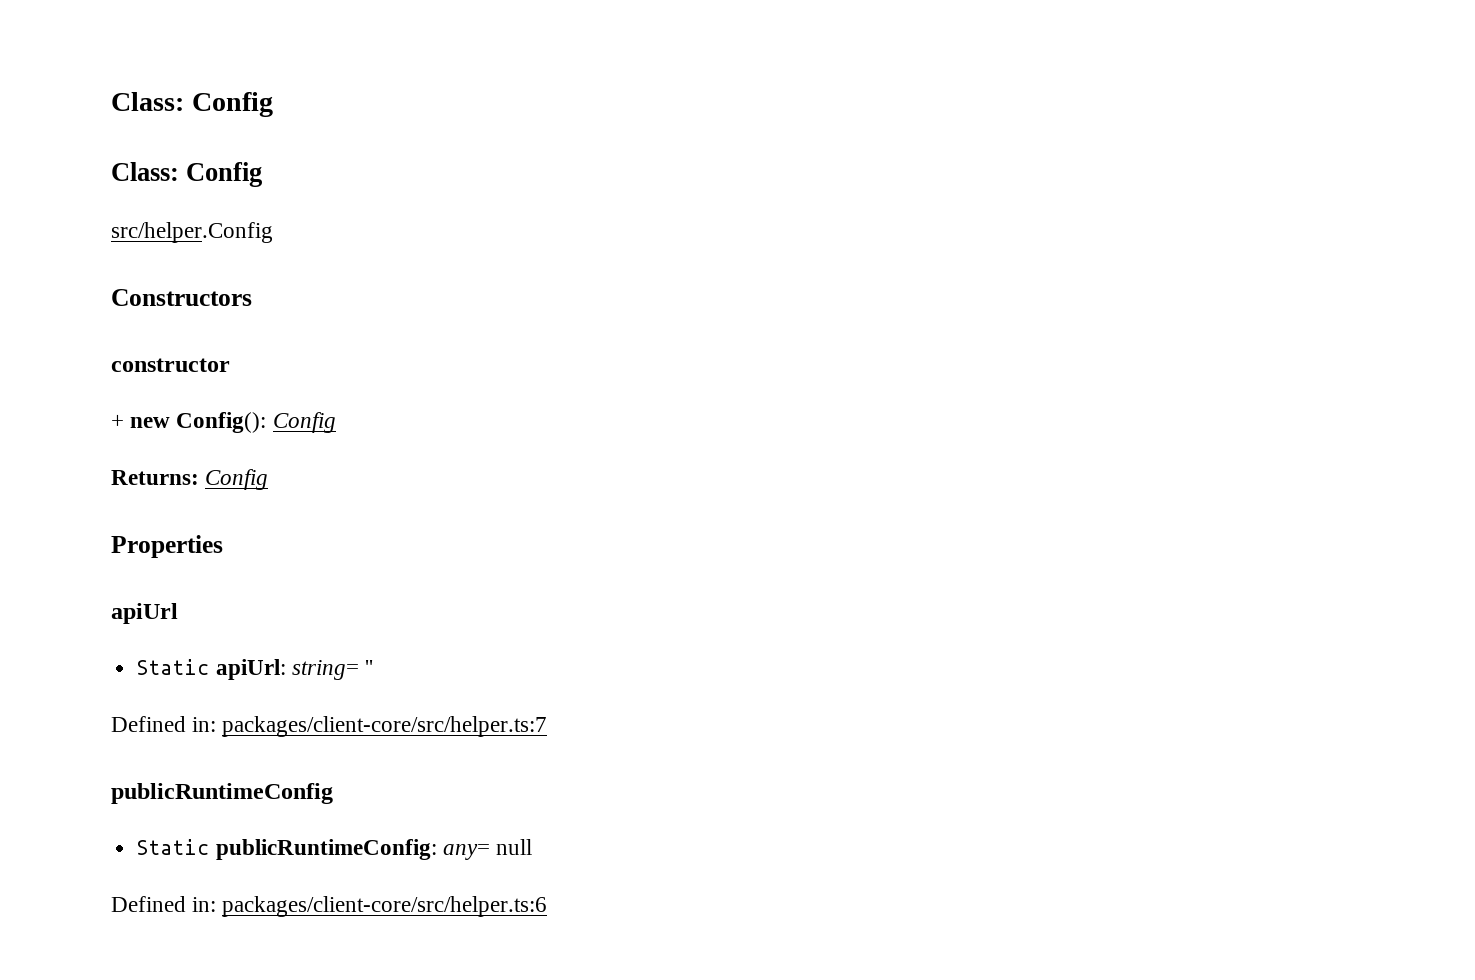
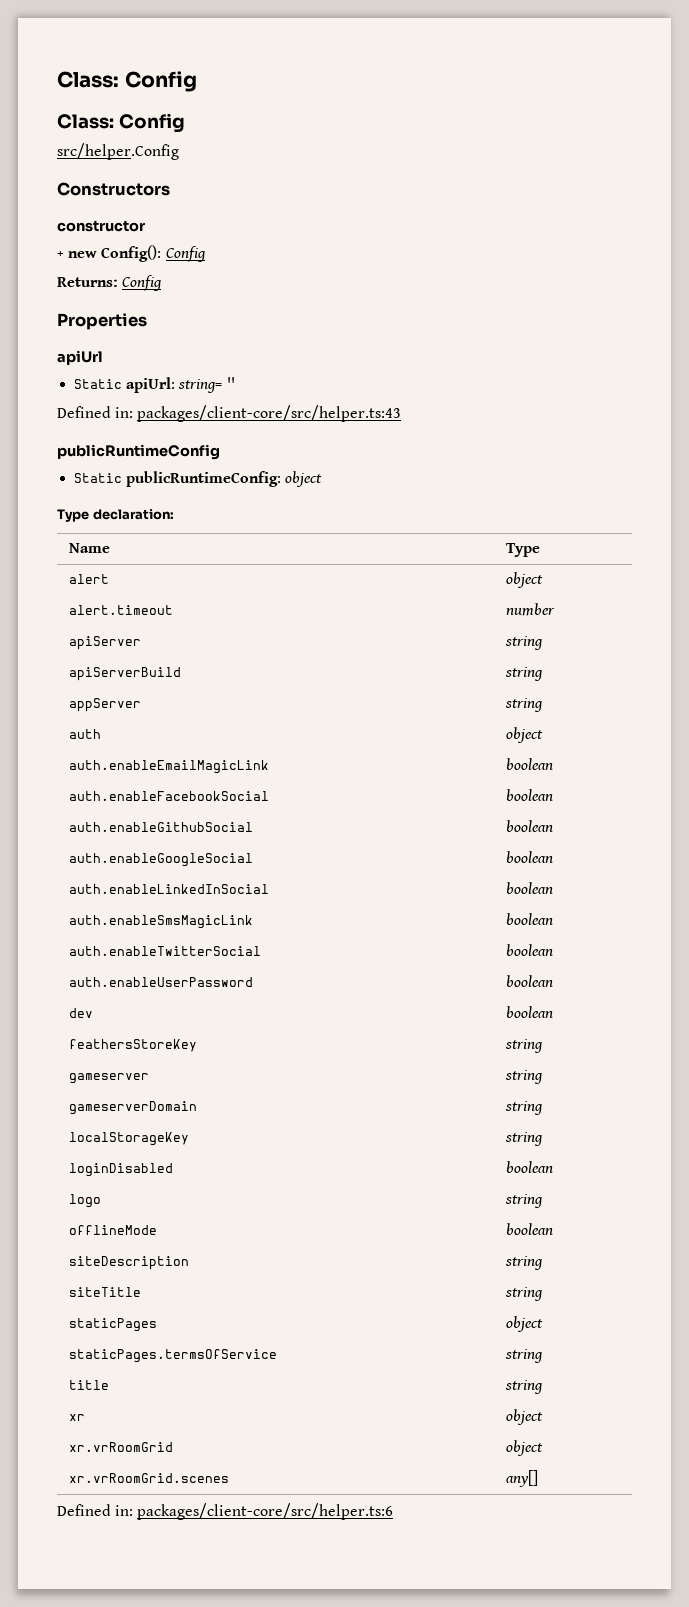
[222,716,548,737] packages/client-core/src/helper.ts:7 -> [137,405,402,422] packages/client-core/src/helper.ts:43
[442,839,532,860] any= null -> [285,471,323,487] [57,509,174,522] [68,543,110,553] [505,543,540,557] [68,574,109,584] [505,572,543,588] [68,605,173,615] [505,603,555,616] [68,636,141,650] [504,636,543,650] [68,667,181,681] [504,667,543,681] [68,698,141,712] [504,698,543,712] [68,729,101,739] [505,727,543,743] [68,760,269,774] [505,758,553,770] [68,791,269,801] [505,789,553,801] [68,822,253,832] [505,820,553,832] [68,853,253,867] [505,851,553,863] [68,884,269,894] [505,882,553,894] [68,915,253,929] [505,913,553,925] [68,946,261,956] [505,944,553,956] [68,977,253,987] [505,975,553,987] [68,1008,93,1018] [505,1006,553,1018] [68,1039,197,1052] [504,1039,543,1053] [68,1073,149,1084] [504,1070,543,1084] [68,1101,197,1115] [504,1101,543,1115] [68,1132,189,1146] [504,1132,543,1146] [68,1163,173,1177] [505,1161,553,1173] [68,1194,101,1208] [504,1194,543,1208] [68,1225,157,1235] [505,1223,553,1235] [68,1256,189,1270] [504,1256,543,1270] [68,1287,141,1297] [504,1287,543,1301] [68,1318,157,1332] [505,1316,543,1332] [68,1349,277,1363] [504,1349,543,1363] [68,1380,109,1390] [504,1380,543,1394] [68,1414,85,1421] [505,1409,543,1425] [68,1442,173,1452] [505,1440,543,1456] [68,1473,229,1483] [505,1470,538,1487] object // Type declaration: // Name | Type // alert | object // alert.timeout | number // apiServer | string // apiServerBuild | string // appServer | string // auth | object // auth.enableEmailMagicLink | boolean // auth.enableFacebookSocial | boolean // auth.enableGithubSocial | boolean // auth.enableGoogleSocial | boolean // auth.enableLinkedInSocial | boolean // auth.enableSmsMagicLink | boolean // auth.enableTwitterSocial | boolean // auth.enableUserPassword | boolean // dev | boolean // feathersStoreKey | string // gameserver | string // gameserverDomain | string // localStorageKey | string // loginDisabled | boolean // logo | string // offlineMode | boolean // siteDescription | string // siteTitle | string // staticPages | object // staticPages.termsOfService | string // title | string // xr | object // xr.vrRoomGrid | object // xr.vrRoomGrid.scenes | any[]

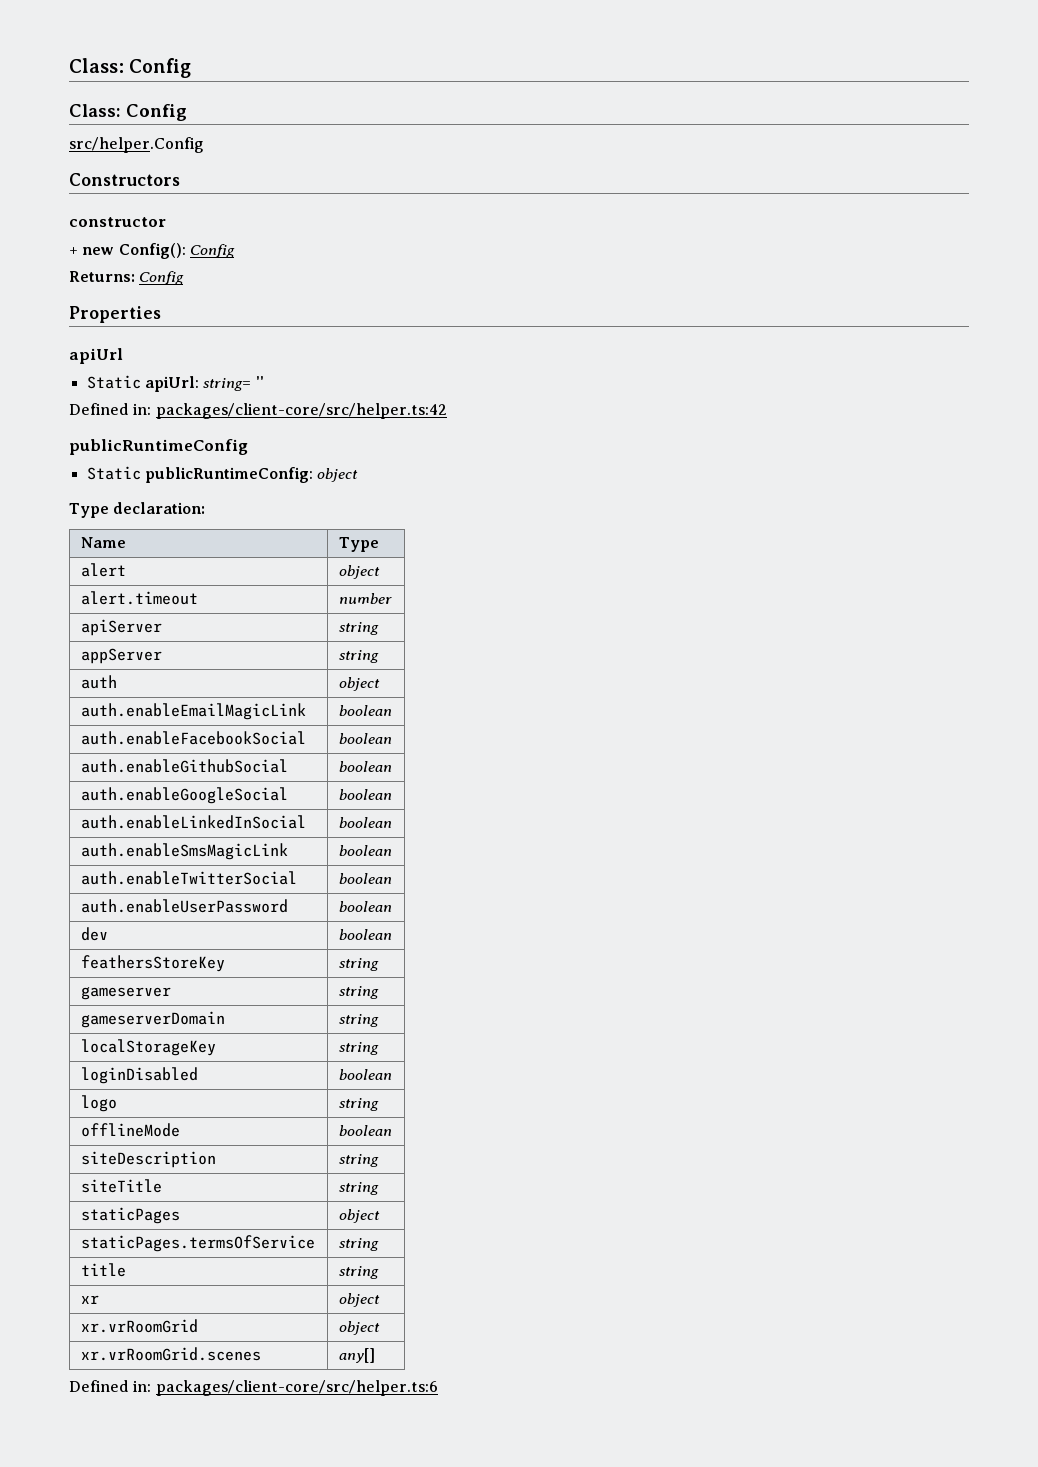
[137,405,402,422] packages/client-core/src/helper.ts:43 -> [155,403,447,419] packages/client-core/src/helper.ts:42
[68,667,181,681] [504,667,543,681] // apiServerBuild | string -> (379, 628) none

